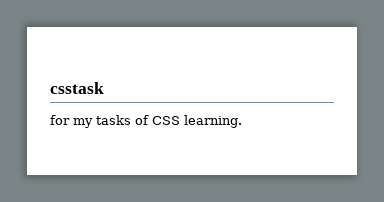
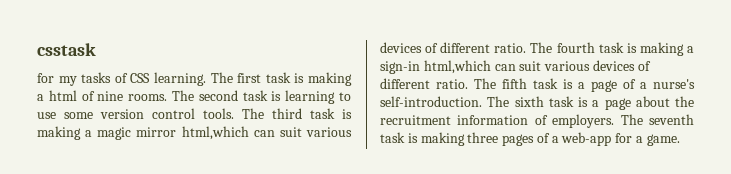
(242, 121) none -> [210,72,352,86] [37,90,352,104] [37,108,352,119] [37,126,352,140] [380,42,694,56] [380,60,651,74] [380,78,695,92] [380,96,694,110] [380,114,694,128] [380,132,680,146] The first task is making a html of nine rooms. The second task is learning to use some version control tools. The third task is making a magic mirror html,which can suit various devices of different ratio. The fourth task is making a sign-in html,which can suit various devices of different ratio. The fifth task is a page of a nurse's self-introduction. The sixth task is a page about the recruitment information of employers. The seventh task is making three pages of a web-app for a game.

